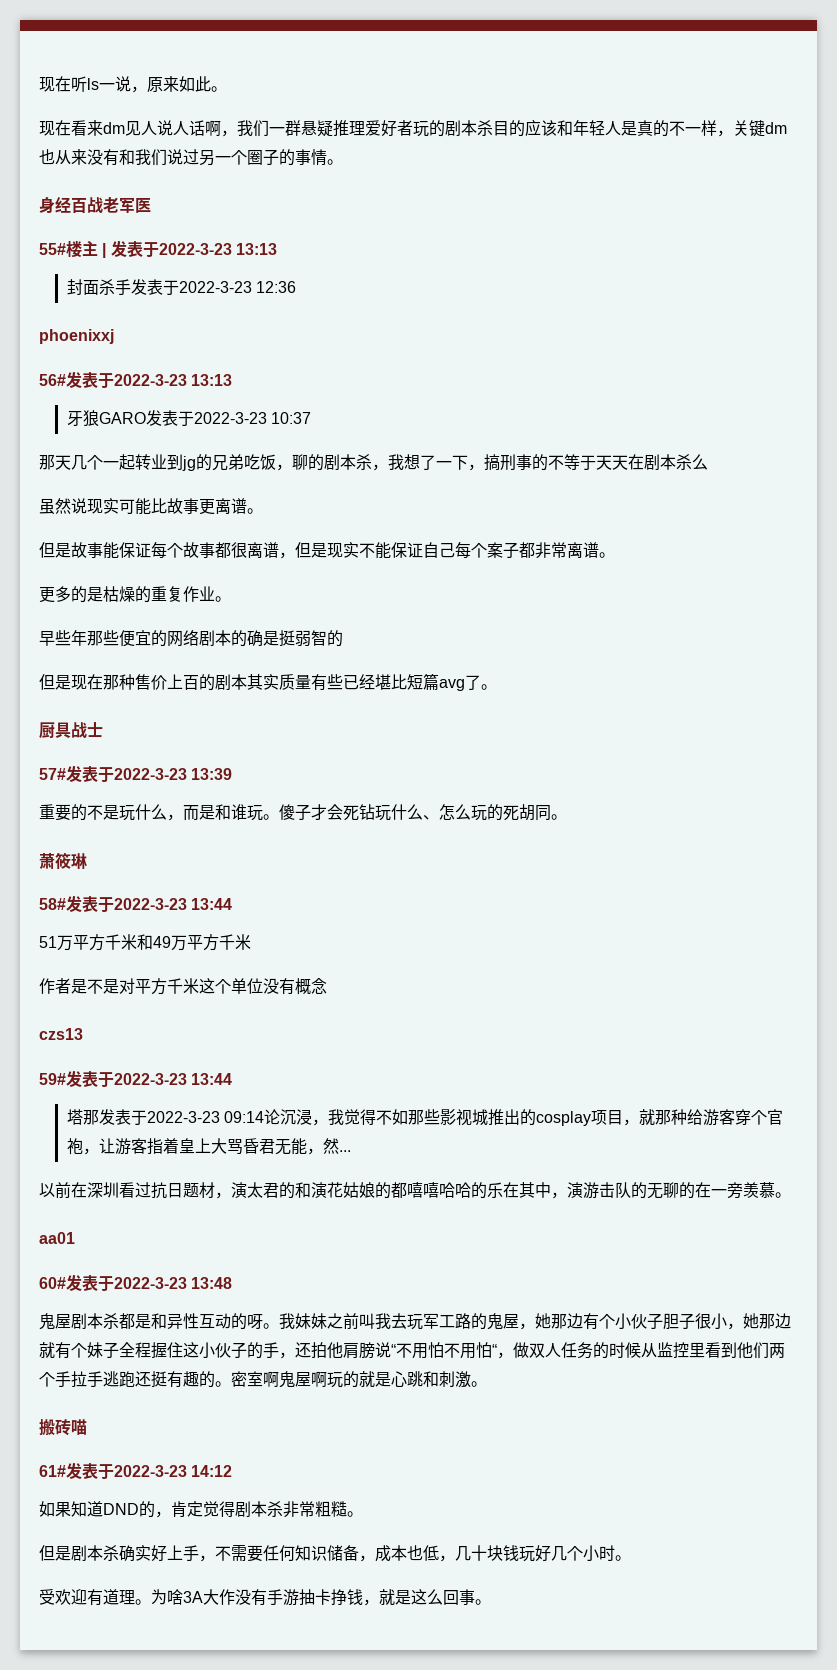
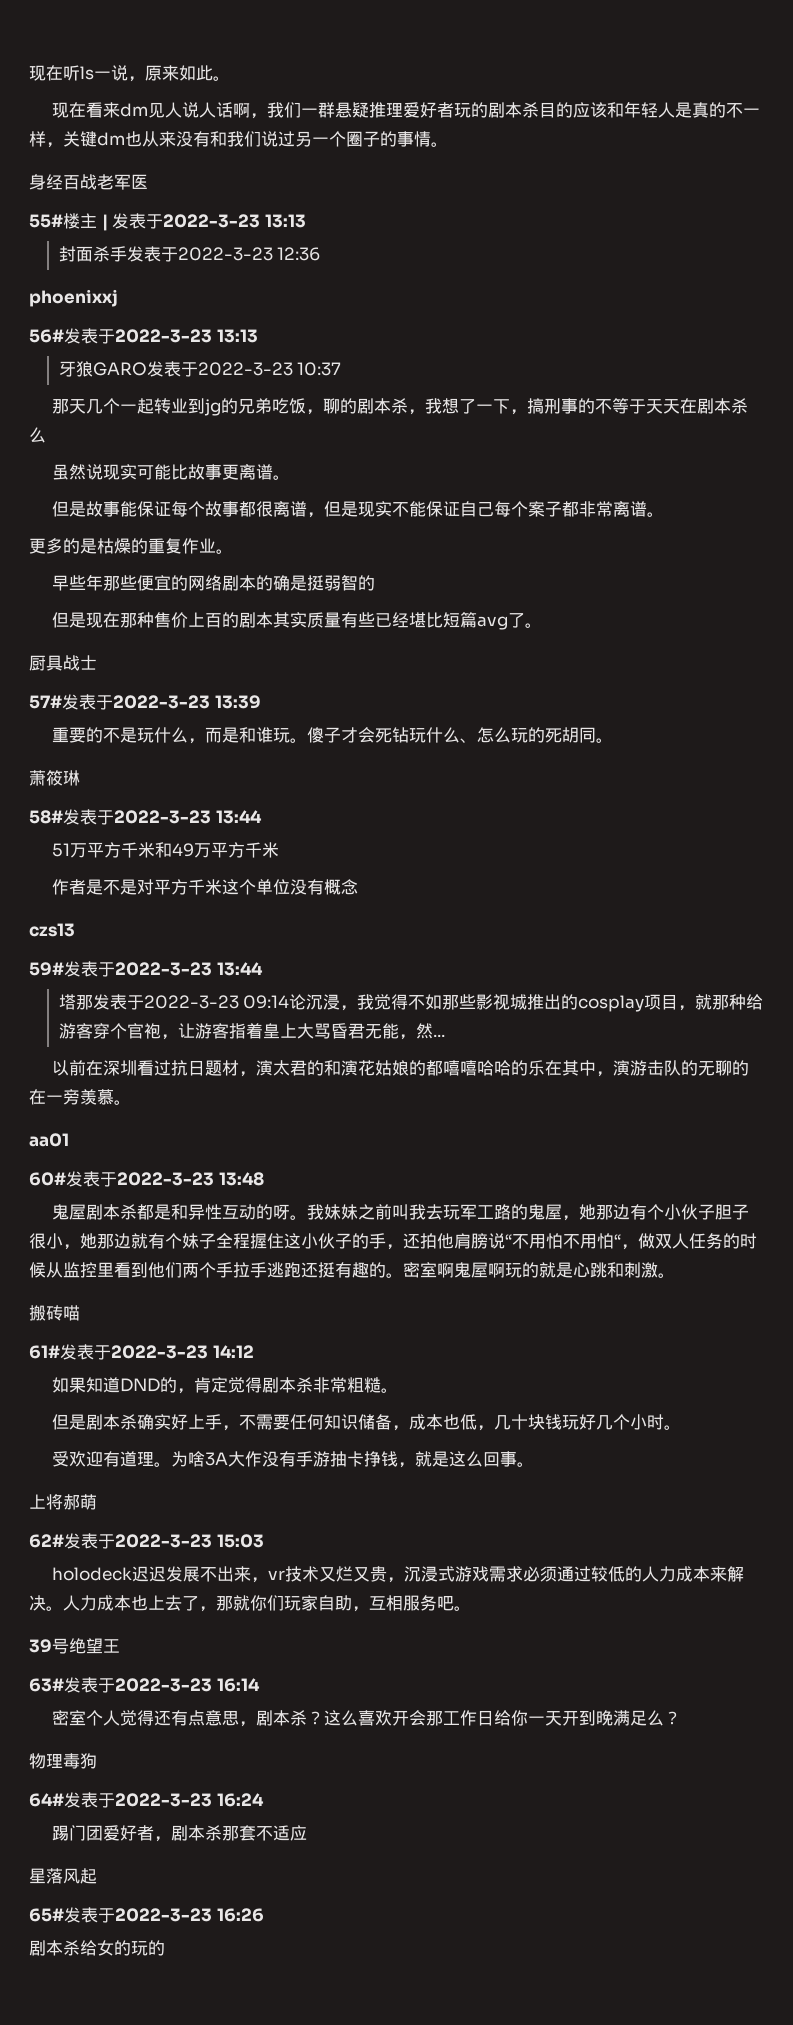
(491, 1602) none -> [29,1494,97,1510] [29,1533,264,1549] [52,1566,745,1583] [29,1595,471,1612] [29,1638,120,1654] [29,1677,260,1693] [52,1710,682,1727] [29,1753,97,1769] [29,1792,264,1808] [52,1825,308,1842] [29,1868,97,1884] [29,1907,264,1923] [29,1940,165,1956] // 上将郝萌 // 62#发表于2022-3-23 15:03 // holodeck迟迟发展不出来，vr技术又烂又贵，沉浸式游戏需求必须通过较低的人力成本来解决。人力成本也上去了，那就你们玩家自助，互相服务吧。 // 39号绝望王 // 63#发表于2022-3-23 16:14 // 密室个人觉得还有点意思，剧本杀？这么喜欢开会那工作日给你一天开到晚满足么？ // 物理毒狗 // 64#发表于2022-3-23 16:24 // 踢门团爱好者，剧本杀那套不适应 // 星落风起 // 65#发表于2022-3-23 16:26 // 剧本杀给女的玩的

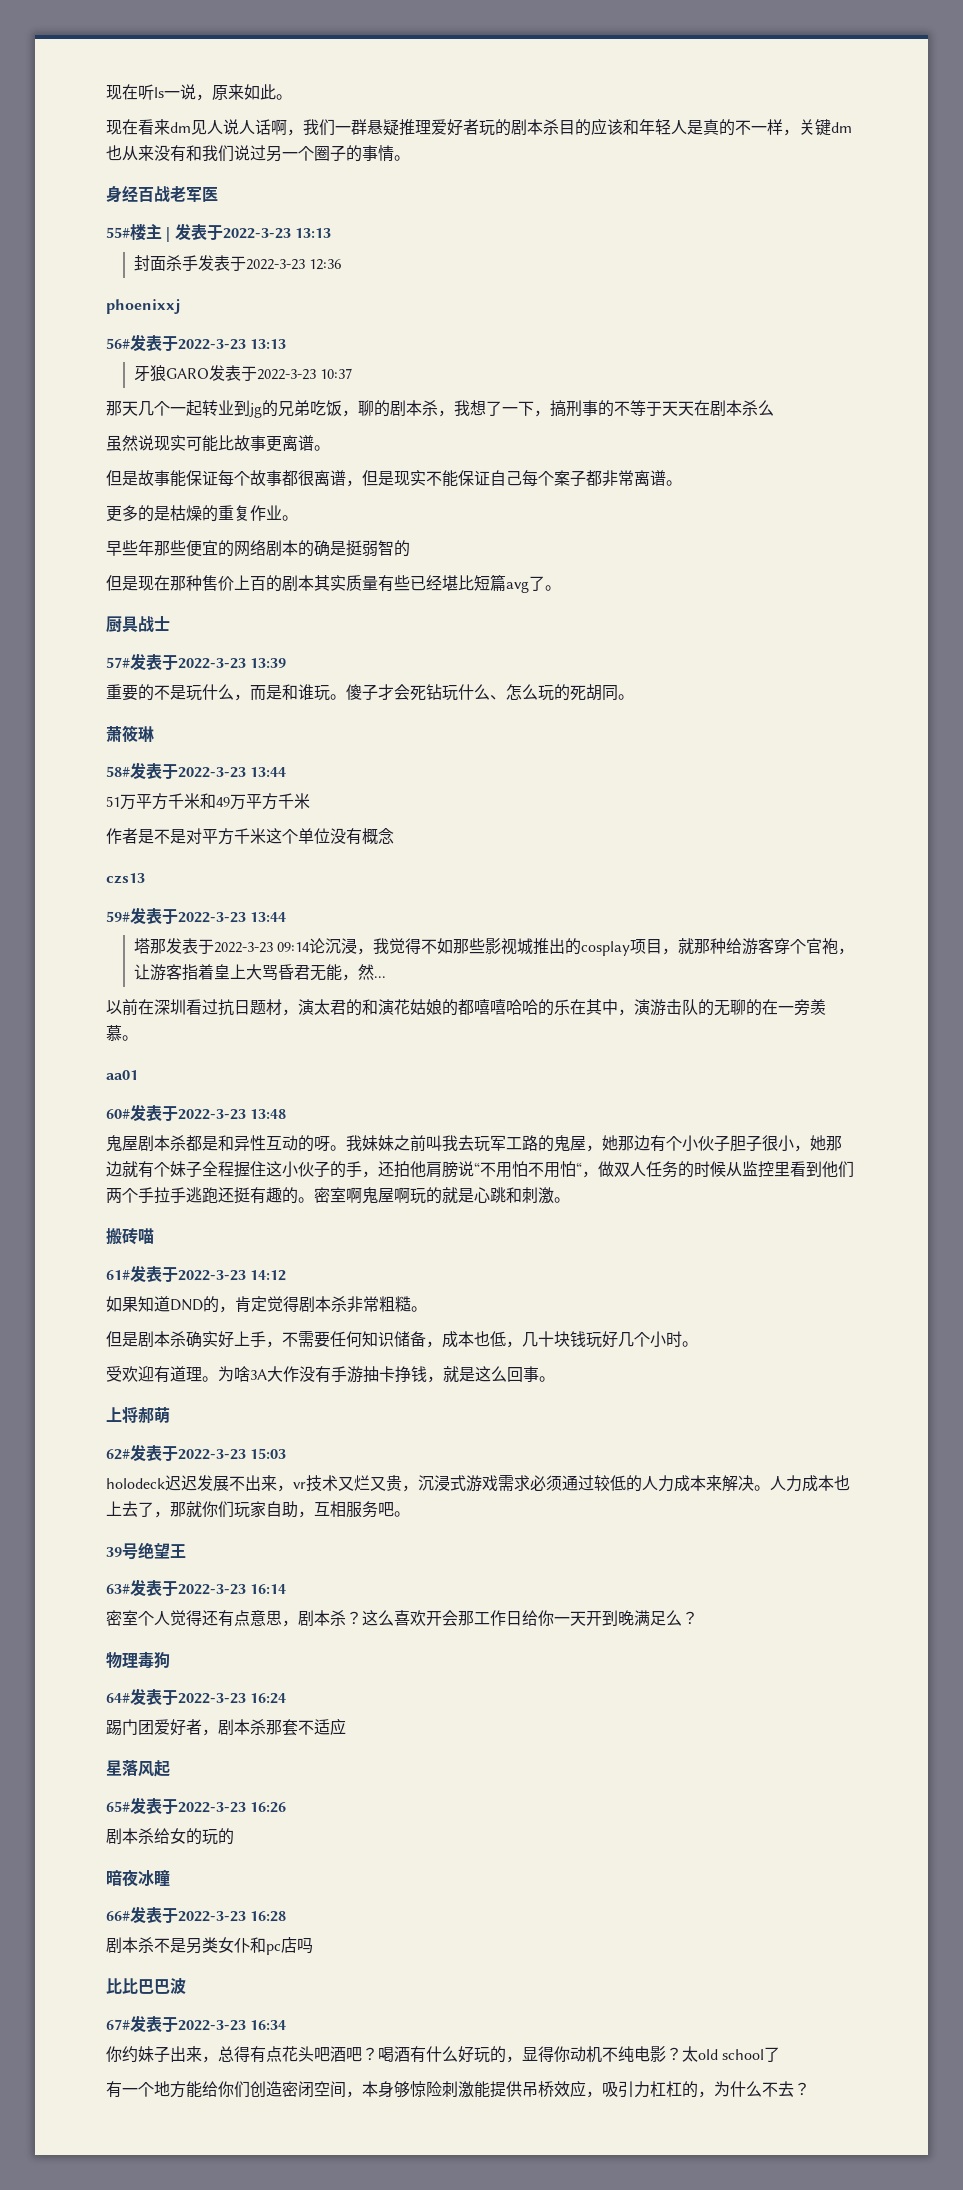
(165, 1948) none -> [106,1869,170,1886] [106,1906,287,1924] [106,1937,313,1955] [106,1978,186,1994] [106,2015,287,2033] [106,2046,781,2063] [106,2080,810,2098] // 暗夜冰瞳 // 66#发表于2022-3-23 16:28 // 剧本杀不是另类女仆和pc店吗 // 比比巴巴波 // 67#发表于2022-3-23 16:34 // 你约妹子出来，总得有点花头吧酒吧？喝酒有什么好玩的，显得你动机不纯电影？太old school了 // 有一个地方能给你们创造密闭空间，本身够惊险刺激能提供吊桥效应，吸引力杠杠的，为什么不去？

